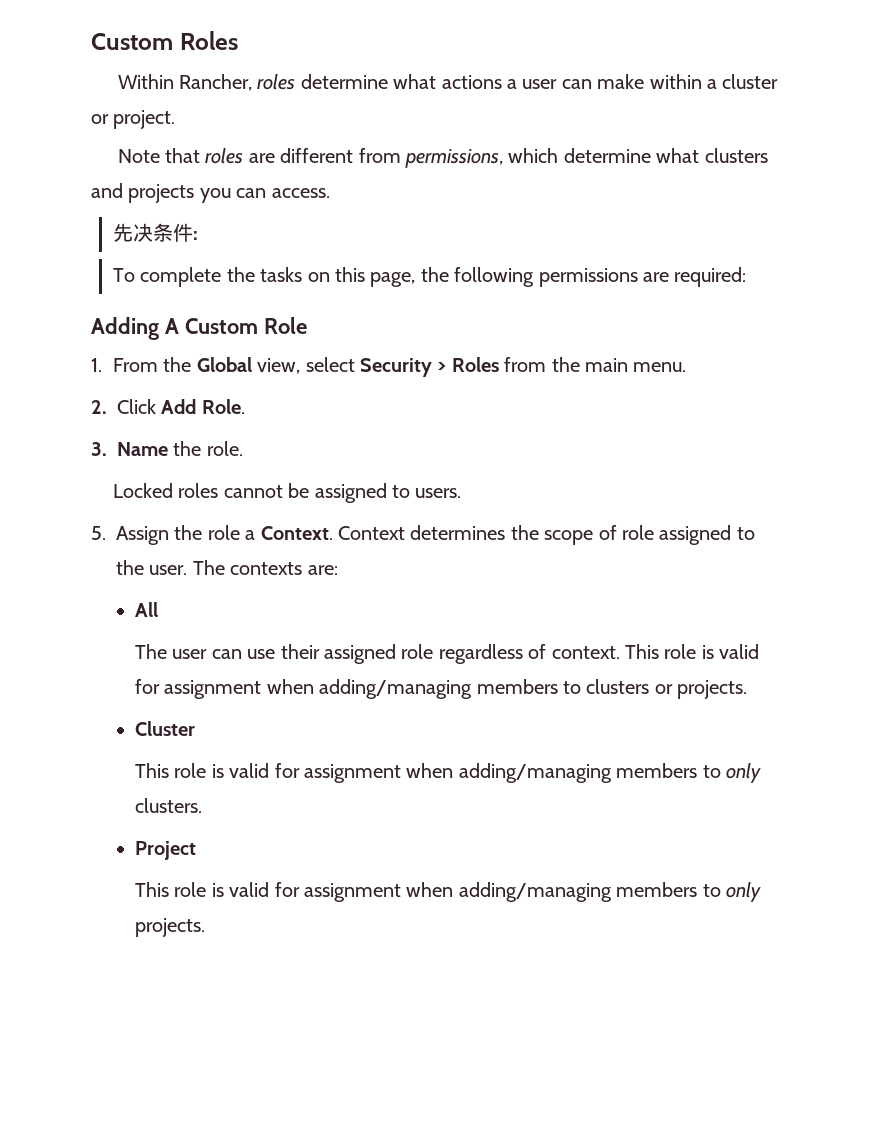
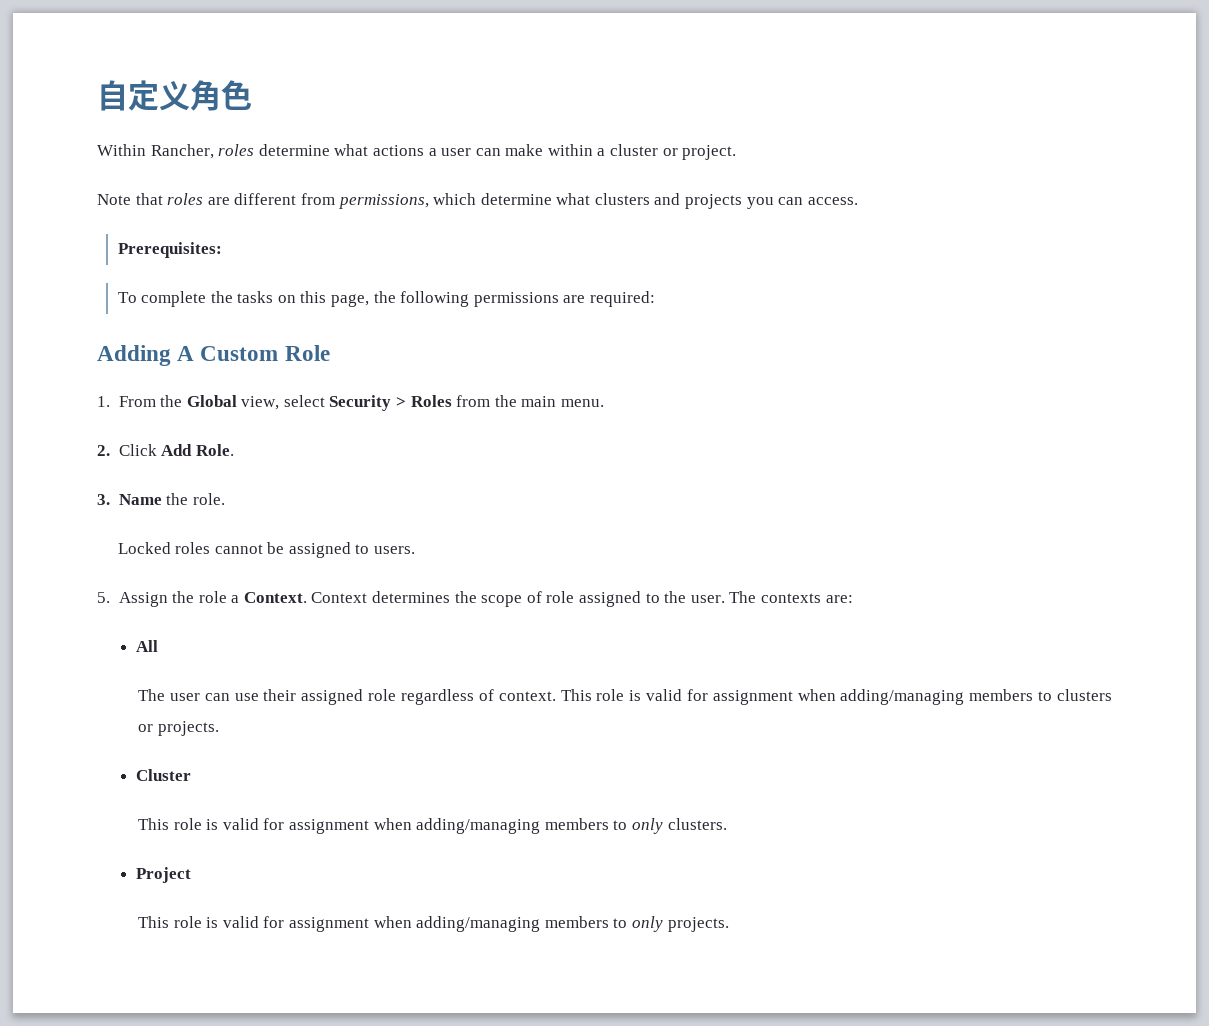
[91,31,238,50] Custom Roles -> [97,80,252,111] 自定义角色
[113,223,199,242] 先决条件: -> [117,242,222,258] Prerequisites:

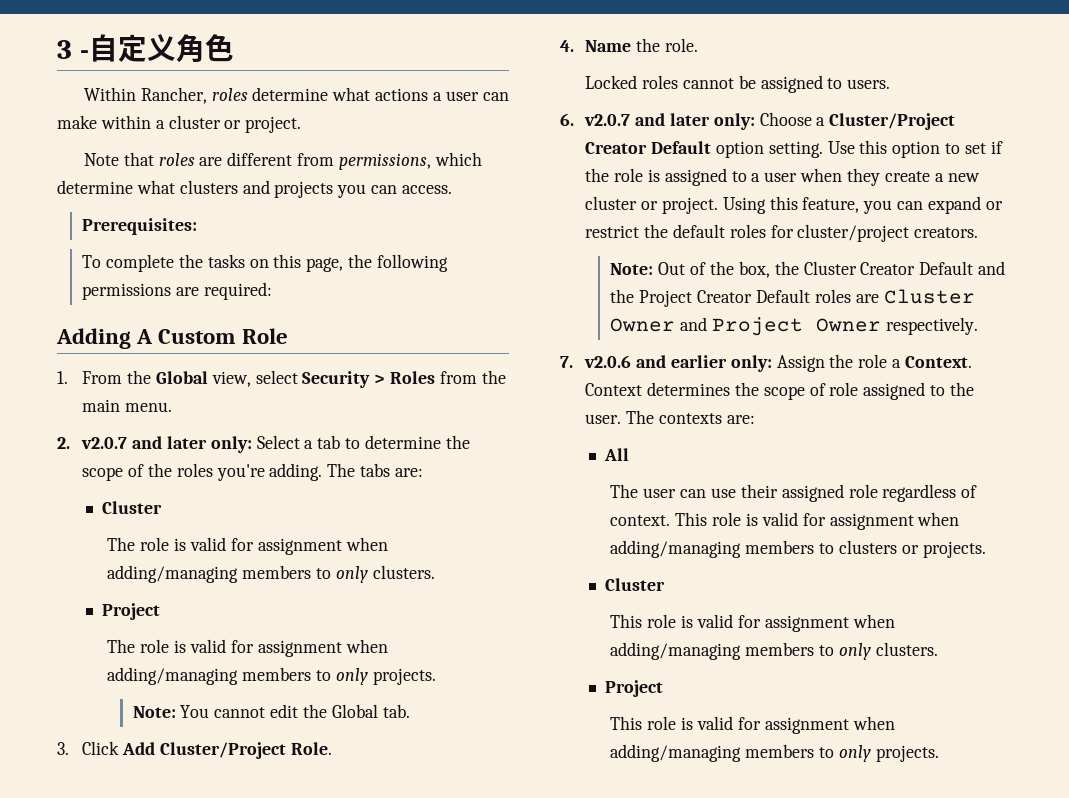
(97, 95) none -> [57,40,89,59] 3 -
(110, 450) none -> [81,435,470,453] [82,463,424,481] [101,501,162,514] [107,537,388,555] [107,565,435,583] [101,603,160,620] [107,639,388,657] [107,667,436,685] [132,704,410,718] [57,742,69,755] v2.0.7 and later only: Select a tab to determine the scope of the roles you're adding. The tabs are: // Cluster // The role is valid for assignment when adding/managing members to only clusters. // Project // The role is valid for assignment when adding/managing members to only projects. // Note: You cannot edit the Global tab. // 3.
(193, 450) none -> [159,742,286,759] Cluster/Project
[97,494,110,505] 3. -> [560,40,574,52] 4.
[97,592,110,603] 5. -> [560,112,956,130] [585,140,1003,158] [585,168,980,186] [585,196,1003,214] [585,224,979,242] [610,261,1006,278] [610,289,975,307] [610,317,978,336] [560,355,772,372] 6. v2.0.7 and later only: Choose a Cluster/Project Creator Default option setting. Use this option to set if the role is assigned to a user when they create a new cluster or project. Using this feature, you can expand or restrict the default roles for cluster/project creators. // Note: Out of the box, the Cluster Creator Default and the Project Creator Default roles are Cluster Owner and Project Owner respectively. // 7. v2.0.6 and earlier only:

